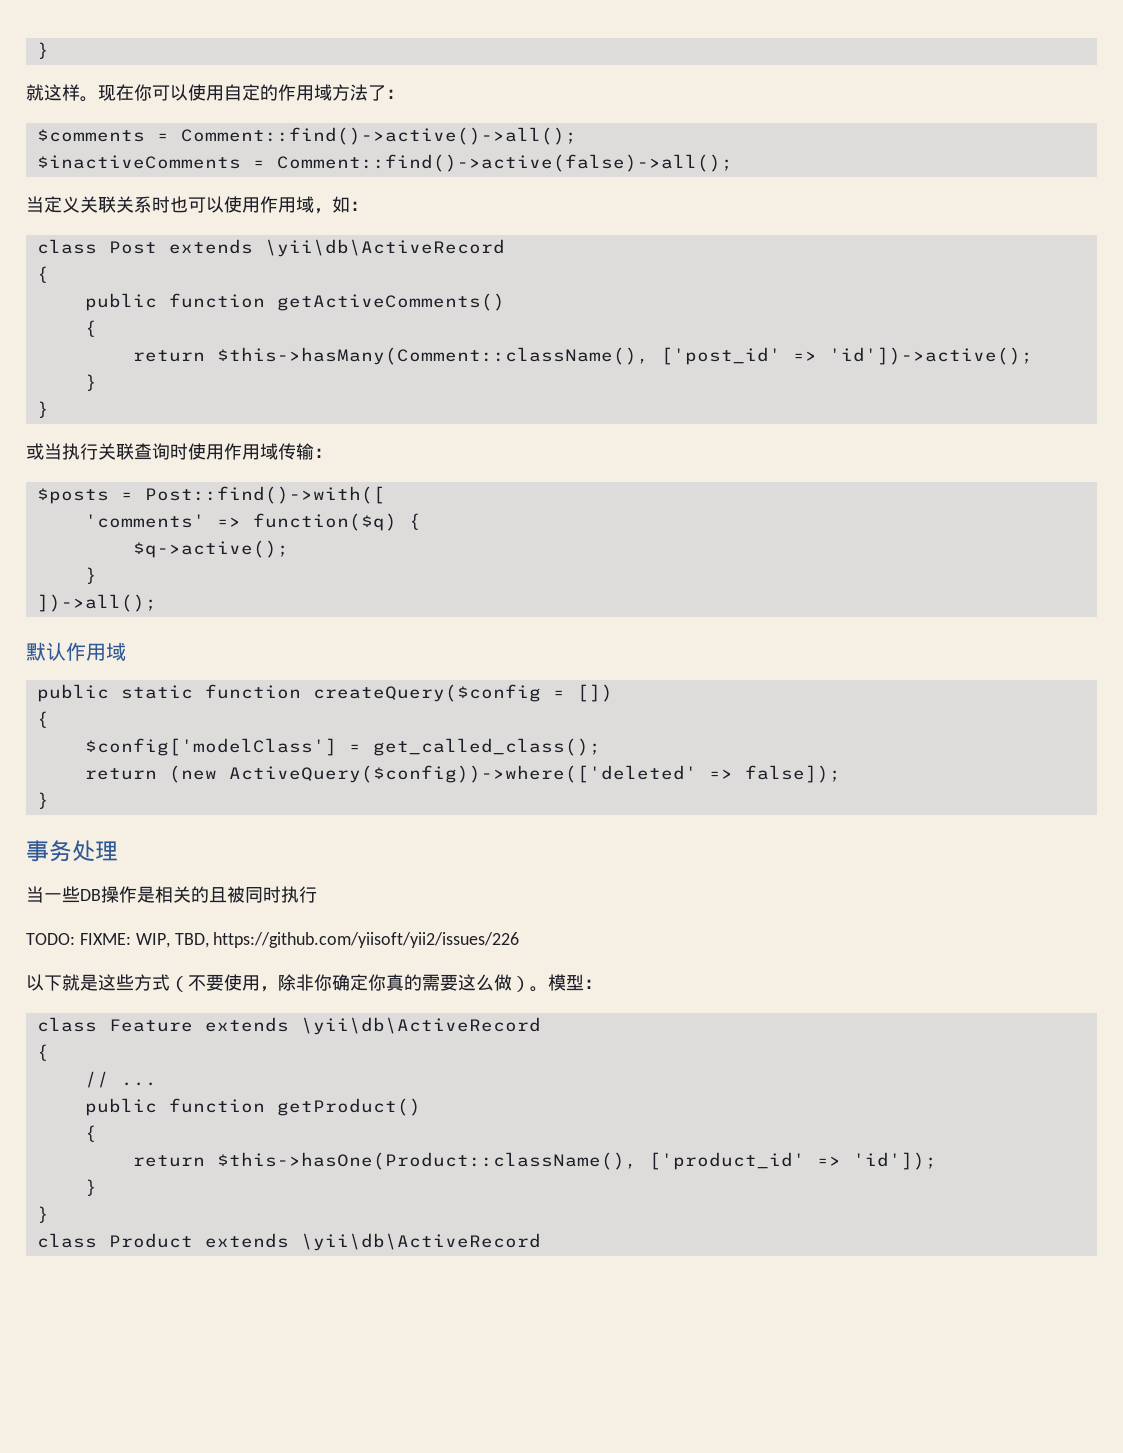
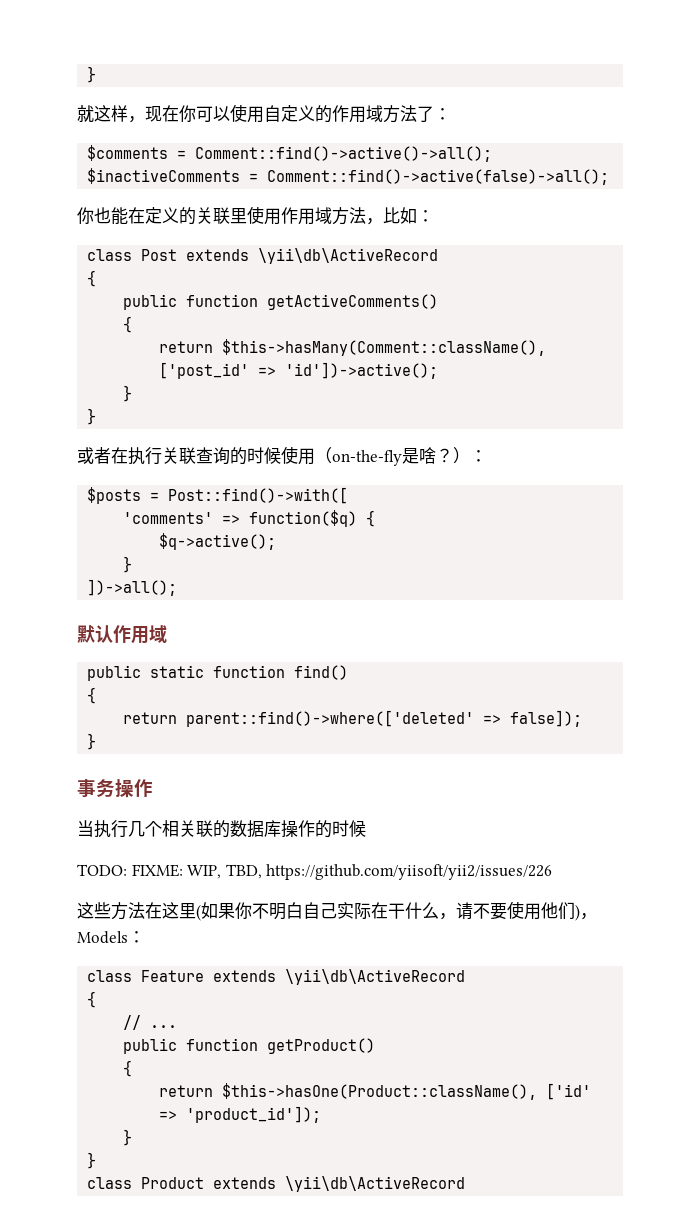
[80,96,98,102] 。 -> [128,116,145,123] ，
(260, 92) none -> [298,105,315,121] 义
[26,196,332,214] 当定义关联关系时也可以使用作用域， -> [77,206,400,225] 你也能在定义的关联里使用作用域方法，比
[44,443,62,460] 当 -> [94,447,128,464] 者在
[170,443,314,460] 时使用作用域传输 -> [230,446,470,466] 的时候使用（on-the-fly是啥？）
[312,684,613,702] [36,711,49,728] [84,738,601,756] [84,765,697,783] createQuery($config = []) // { // $config['modelClass'] = get_called_class(); // return (new ActiveQuery($config))->where(['deleted' -> [294,665,349,680] [87,687,97,704] [123,710,475,727] find() // { // return parent::find()->where(['deleted'
[72,840,118,861] [26,886,317,903] 处理 // 当一些DB操作是相关的且被同时执行 -> [115,779,153,798] [77,820,366,838] 操作 // 当执行几个相关联的数据库操作的时候
[26,974,584,992] 以下就是这些方式（不要使用，除非你确定你真的需要这么做）。模型 -> [77,901,597,921] [77,931,128,944] 这些方法在这里(如果你不明白自己实际在干什么，请不要使用他们)，Models
[648,1152,937,1170] ['product_id' => 'id']); -> [546,1083,592,1100] [159,1106,322,1123] ['id' => 'product_id']);

